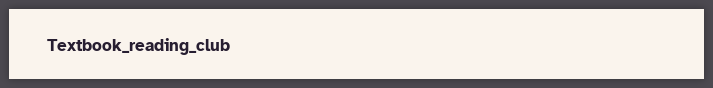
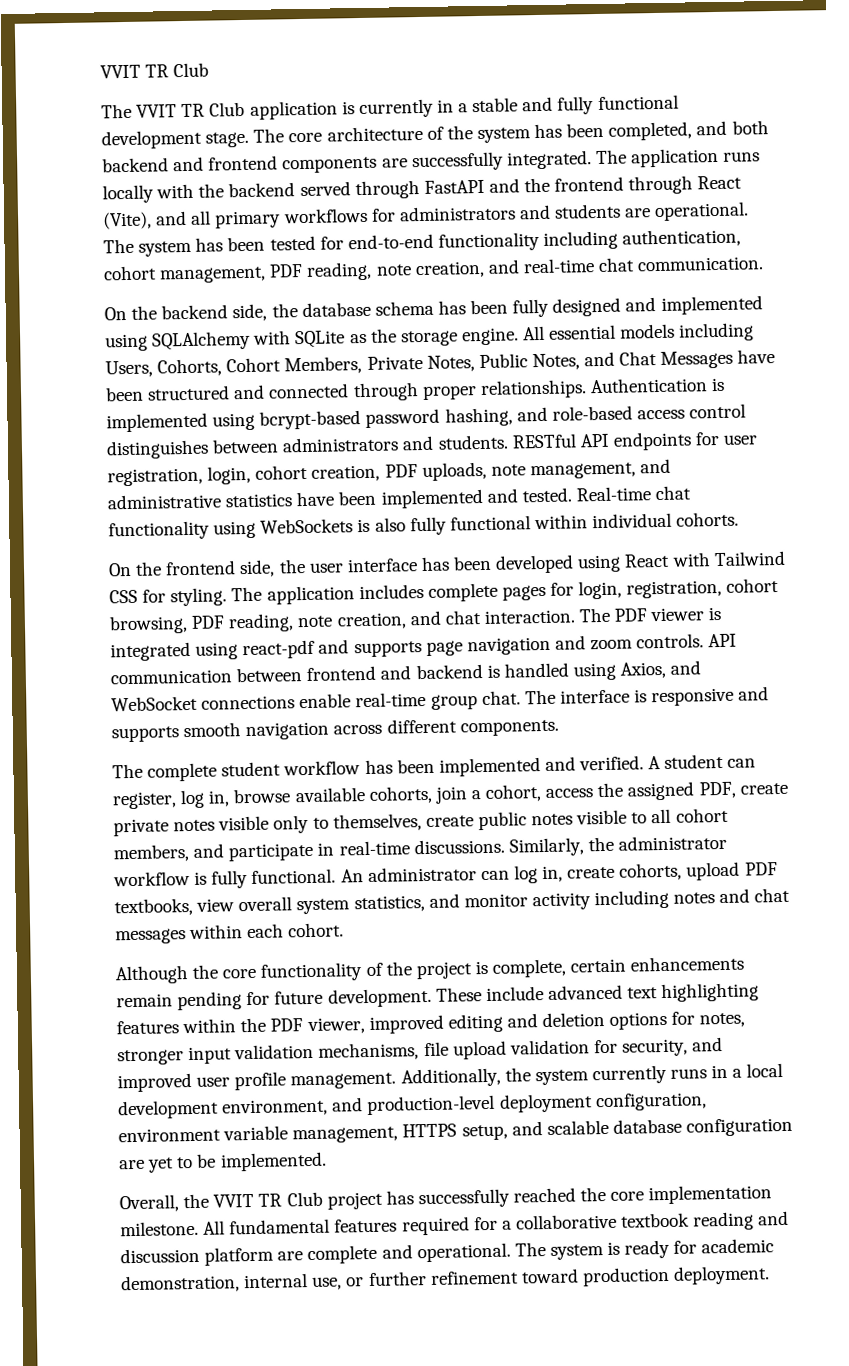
[47,38,230,55] Textbook_reading_club -> [100,62,210,79] [101,94,679,120] [101,120,769,150] [102,147,761,174] [102,175,743,204] [102,201,750,230] [103,228,742,257] [103,256,765,284] [104,295,763,322] [105,322,755,352] [105,349,776,378] [105,377,726,402] [106,403,747,433] [106,431,759,460] [107,458,672,487] [107,485,692,510] [108,511,740,541] [108,550,786,578] [109,577,780,607] [109,606,722,635] [110,633,738,662] [110,660,702,685] [111,686,770,712] [111,718,559,743] [112,753,757,782] [112,781,788,810] [113,807,729,837] [113,834,728,863] [113,861,778,889] [114,887,791,917] [115,922,345,945] [115,955,745,985] [116,982,760,1011] [116,1011,746,1035] [117,1036,724,1066] [117,1062,784,1093] [118,1092,707,1120] [118,1117,794,1144] [119,1151,327,1173] [119,1184,773,1213] [120,1210,790,1237] [120,1238,775,1266] [120,1265,771,1294] VVIT TR Club // The VVIT TR Club application is currently in a stable and fully functional development stage. The core architecture of the system has been completed, and both backend and frontend components are successfully integrated. The application runs locally with the backend served through FastAPI and the frontend through React (Vite), and all primary workflows for administrators and students are operational. The system has been tested for end-to-end functionality including authentication, cohort management, PDF reading, note creation, and real-time chat communication. // On the backend side, the database schema has been fully designed and implemented using SQLAlchemy with SQLite as the storage engine. All essential models including Users, Cohorts, Cohort Members, Private Notes, Public Notes, and Chat Messages have been structured and connected through proper relationships. Authentication is implemented using bcrypt-based password hashing, and role-based access control distinguishes between administrators and students. RESTful API endpoints for user registration, login, cohort creation, PDF uploads, note management, and administrative statistics have been implemented and tested. Real-time chat functionality using WebSockets is also fully functional within individual cohorts. // On the frontend side, the user interface has been developed using React with Tailwind CSS for styling. The application includes complete pages for login, registration, cohort browsing, PDF reading, note creation, and chat interaction. The PDF viewer is integrated using react-pdf and supports page navigation and zoom controls. API communication between frontend and backend is handled using Axios, and WebSocket connections enable real-time group chat. The interface is responsive and supports smooth navigation across different components. // The complete student workflow has been implemented and verified. A student can register, log in, browse available cohorts, join a cohort, access the assigned PDF, create private notes visible only to themselves, create public notes visible to all cohort members, and participate in real-time discussions. Similarly, the administrator workflow is fully functional. An administrator can log in, create cohorts, upload PDF textbooks, view overall system statistics, and monitor activity including notes and chat messages within each cohort. // Although the core functionality of the project is complete, certain enhancements remain pending for future development. These include advanced text highlighting features within the PDF viewer, improved editing and deletion options for notes, stronger input validation mechanisms, file upload validation for security, and improved user profile management. Additionally, the system currently runs in a local development environment, and production-level deployment configuration, environment variable management, HTTPS setup, and scalable database configuration are yet to be implemented. // Overall, the VVIT TR Club project has successfully reached the core implementation milestone. All fundamental features required for a collaborative textbook reading and discussion platform are complete and operational. The system is ready for academic demonstration, internal use, or further refinement toward production deployment.

